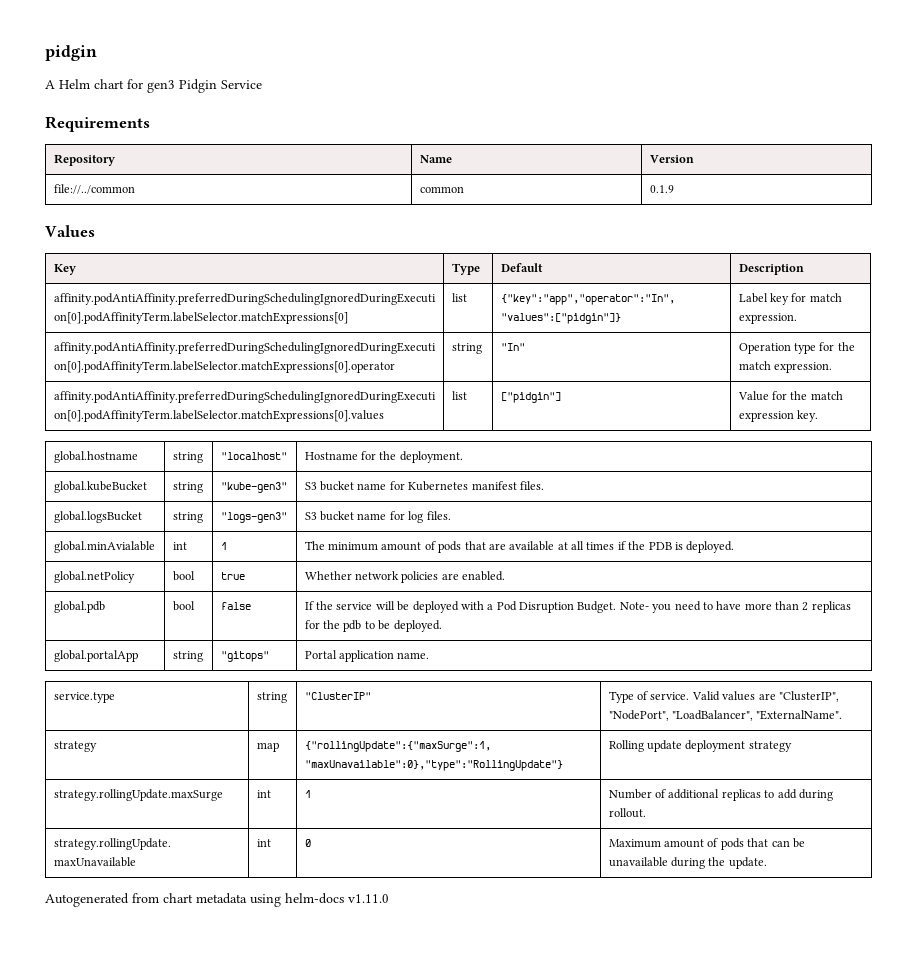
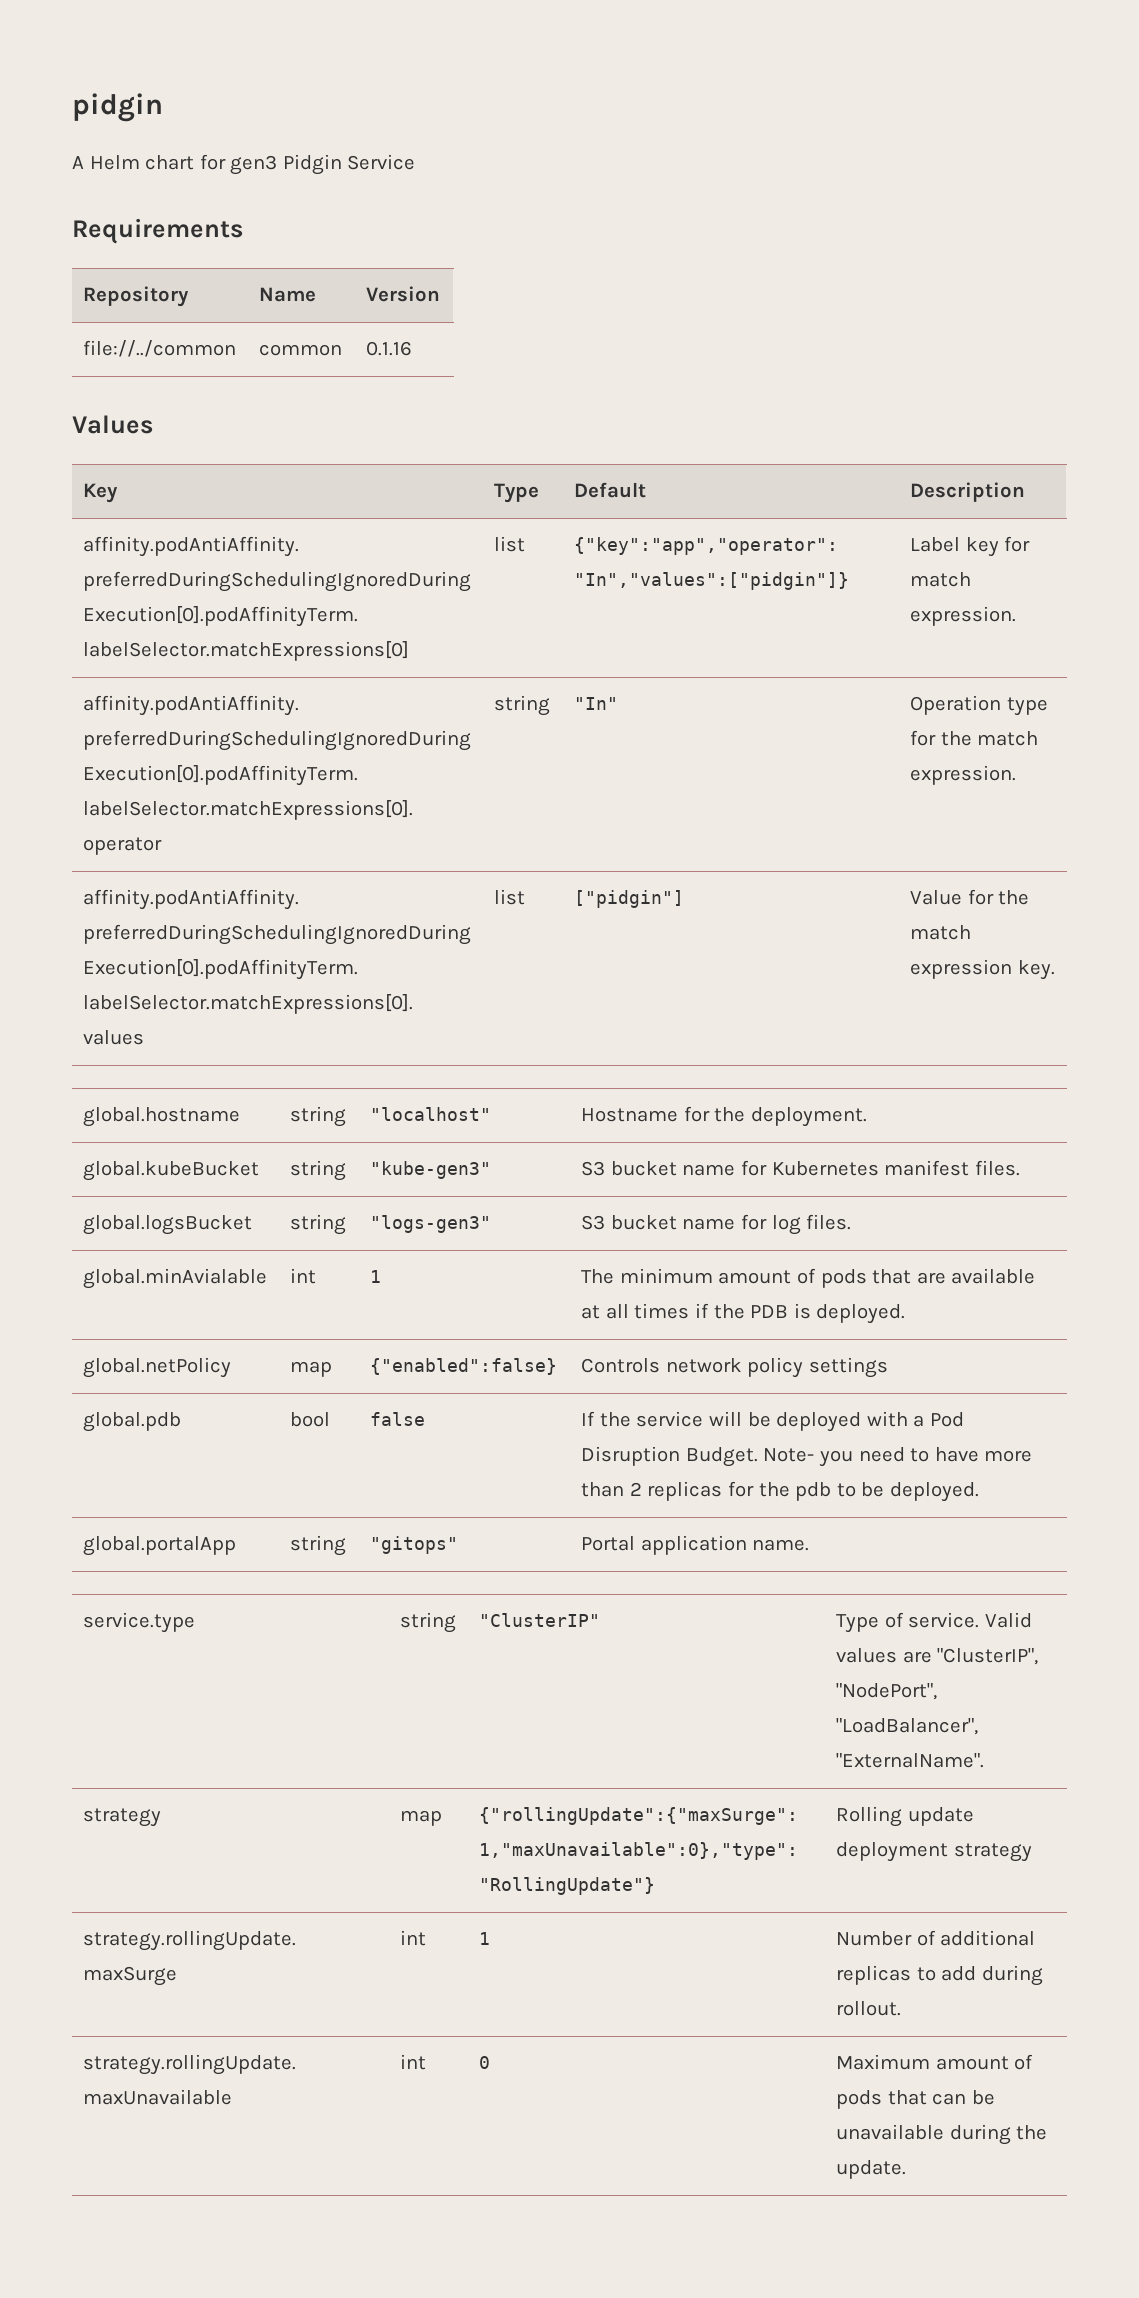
[649,185,674,193] 0.1.9 -> [366,341,413,356] 0.1.16
[172,571,195,581] [220,572,245,580] [304,571,506,583] bool | true | Whether network policies are enabled. -> [290,1361,333,1377] [370,1358,558,1375] [581,1357,888,1378] map | {"enabled":false} | Controls network policy settings
[45,893,389,907] // Autogenerated from chart metadata using helm-docs v1.11.0 -> (907, 2169) none

